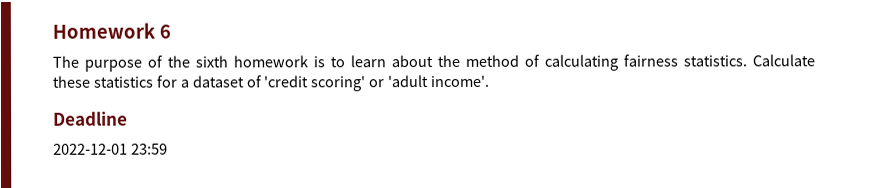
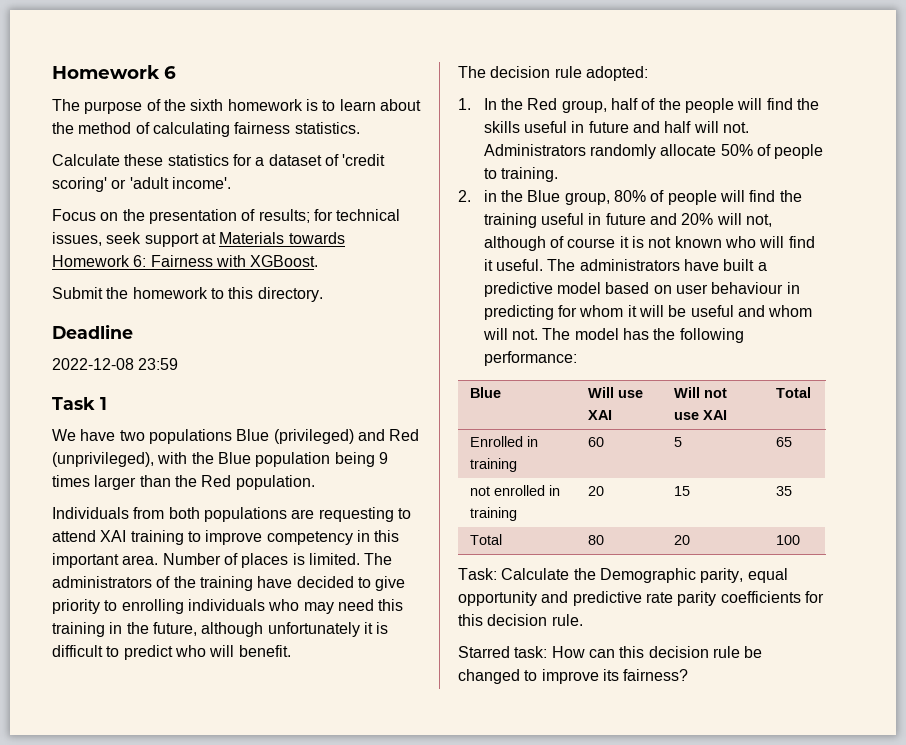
(747, 61) none -> (360, 128) //
(490, 81) none -> [52,209,401,224] [52,232,345,247] [52,255,319,267] [52,287,323,302] // Focus on the presentation of results; for technical issues, seek support at Materials towards Homework 6: Fairness with XGBoost. // Submit the homework to this directory.
[53,143,128,155] 2022-12-01 -> [52,358,134,370] 2022-12-08
(168, 149) none -> [52,397,107,410] [52,429,420,444] [52,452,388,467] [52,475,315,490] [52,507,411,522] [52,530,400,545] [52,553,393,568] [52,576,406,591] [52,599,404,614] [52,622,389,637] [52,645,291,660] [458,66,648,81] [458,98,819,113] [483,121,750,133] [483,144,824,159] [483,167,559,182] [458,190,802,205] [483,213,773,228] [483,236,815,251] [483,259,767,271] [483,282,800,297] [483,305,813,320] [482,328,744,343] [483,351,577,366] [470,387,502,398] [588,387,644,398] [588,410,613,420] [674,387,728,398] [674,410,728,420] [776,387,812,398] [470,436,539,447] [470,458,518,472] [588,437,605,447] [674,437,683,447] [776,437,793,447] [470,485,561,496] [470,507,518,521] [588,486,605,496] [674,486,691,496] [776,486,793,496] [470,534,503,545] [588,535,605,545] [674,535,691,545] [776,535,801,545] [458,568,788,583] [458,591,824,606] [458,614,583,626] [458,646,763,658] [458,669,689,684] // Task 1 // We have two populations Blue (privileged) and Red (unprivileged), with the Blue population being 9 times larger than the Red population. // Individuals from both populations are requesting to attend XAI training to improve competency in this important area. Number of places is limited. The administrators of the training have decided to give priority to enrolling individuals who may need this training in the future, although unfortunately it is difficult to predict who will benefit. // The decision rule adopted: // 1. In the Red group, half of the people will find the skills useful in future and half will not. Administrators randomly allocate 50% of people to training. // 2. in the Blue group, 80% of people will find the training useful in future and 20% will not, although of course it is not known who will find it useful. The administrators have built a predictive model based on user behaviour in predicting for whom it will be useful and whom will not. The model has the following performance: // Blue | Will use XAI | Will not use XAI | Total // Enrolled in training | 60 | 5 | 65 // not enrolled in training | 20 | 15 | 35 // Total | 80 | 20 | 100 // Task: Calculate the Demographic parity, equal opportunity and predictive rate parity coefficients for this decision rule. // Starred task: How can this decision rule be changed to improve its fairness?

